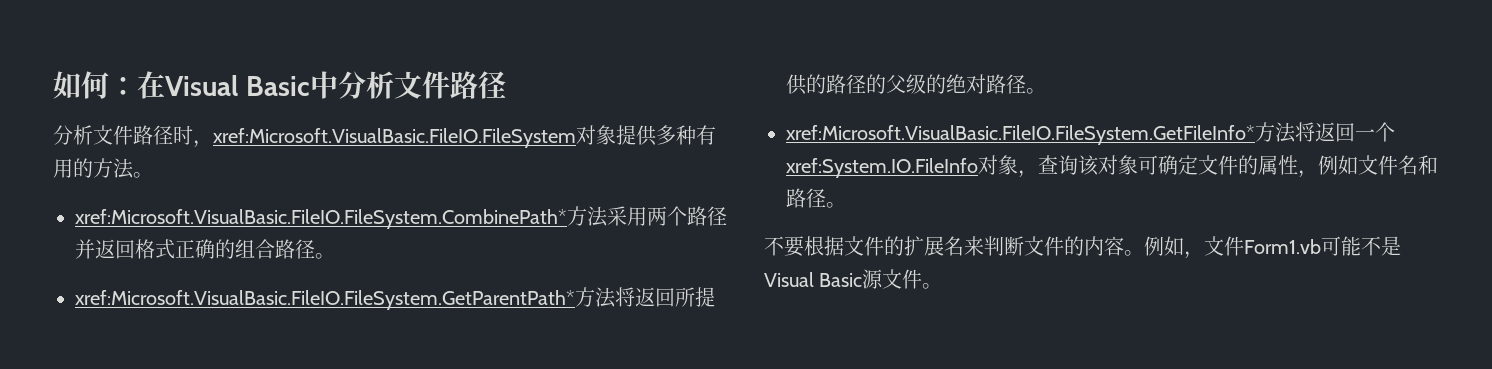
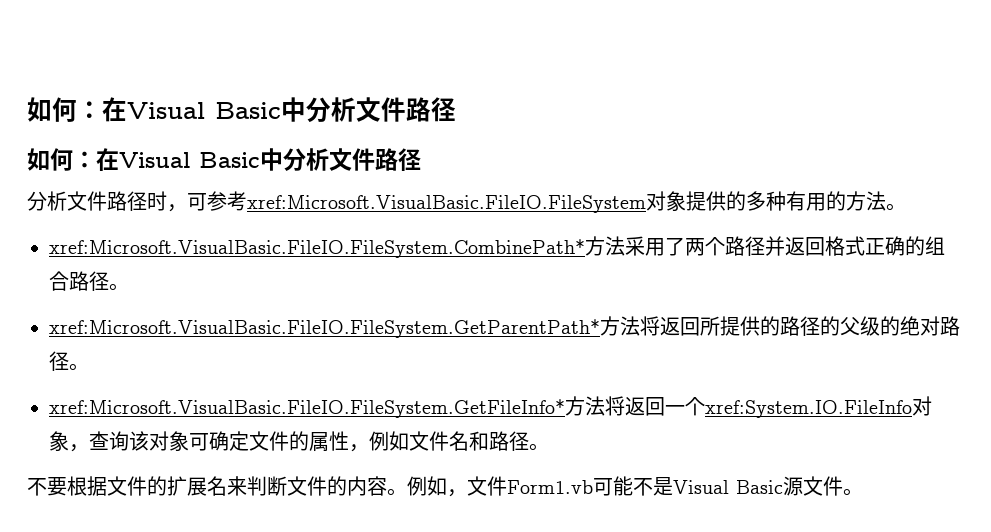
[53,71,506,99] 如何：在Visual Basic中分析文件路径 -> [27,97,456,123] [27,148,421,171] 如何：在Visual Basic中分析文件路径 // 如何：在Visual Basic中分析文件路径
(213, 144) none -> [187,191,247,211] 可参考
(657, 135) none -> [726,191,746,211] 的
(647, 216) none -> [665,237,685,256] 了

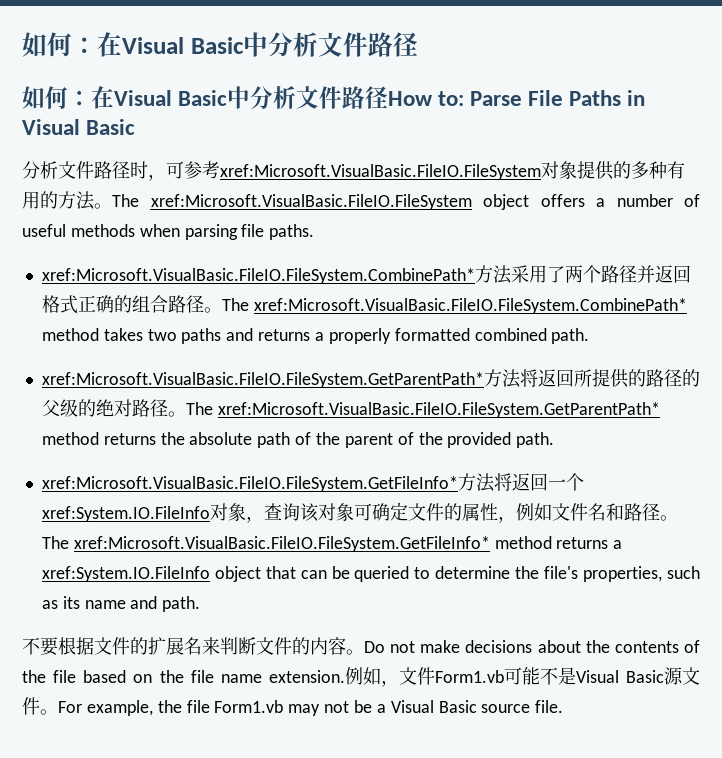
(421, 159) none -> [388,90,646,106] [22,119,136,135] How to: Parse File Paths in Visual Basic
(906, 207) none -> [112,194,700,210] [22,224,315,240] The xref:Microsoft.VisualBasic.FileIO.FileSystem object offers a number of useful methods when parsing file paths.
(129, 287) none -> [221,298,687,314] [41,328,590,344] The xref:Microsoft.VisualBasic.FileIO.FileSystem.CombinePath* method takes two paths and returns a properly formatted combined path.
(89, 367) none -> [185,402,660,418] [41,432,555,448] The xref:Microsoft.VisualBasic.FileIO.FileSystem.GetParentPath* method returns the absolute path of the parent of the provided path.
(549, 447) none -> [41,536,623,552] [41,566,700,582] [41,596,201,612] The xref:Microsoft.VisualBasic.FileIO.FileSystem.GetFileInfo* method returns a xref:System.IO.FileInfo object that can be queried to determine the file's properties, such as its name and path.
(407, 492) none -> [364,640,700,653] [22,670,345,683] Do not make decisions about the contents of the file based on the file name extension.
(863, 492) none -> [58,700,564,716] For example, the file Form1.vb may not be a Visual Basic source file.

